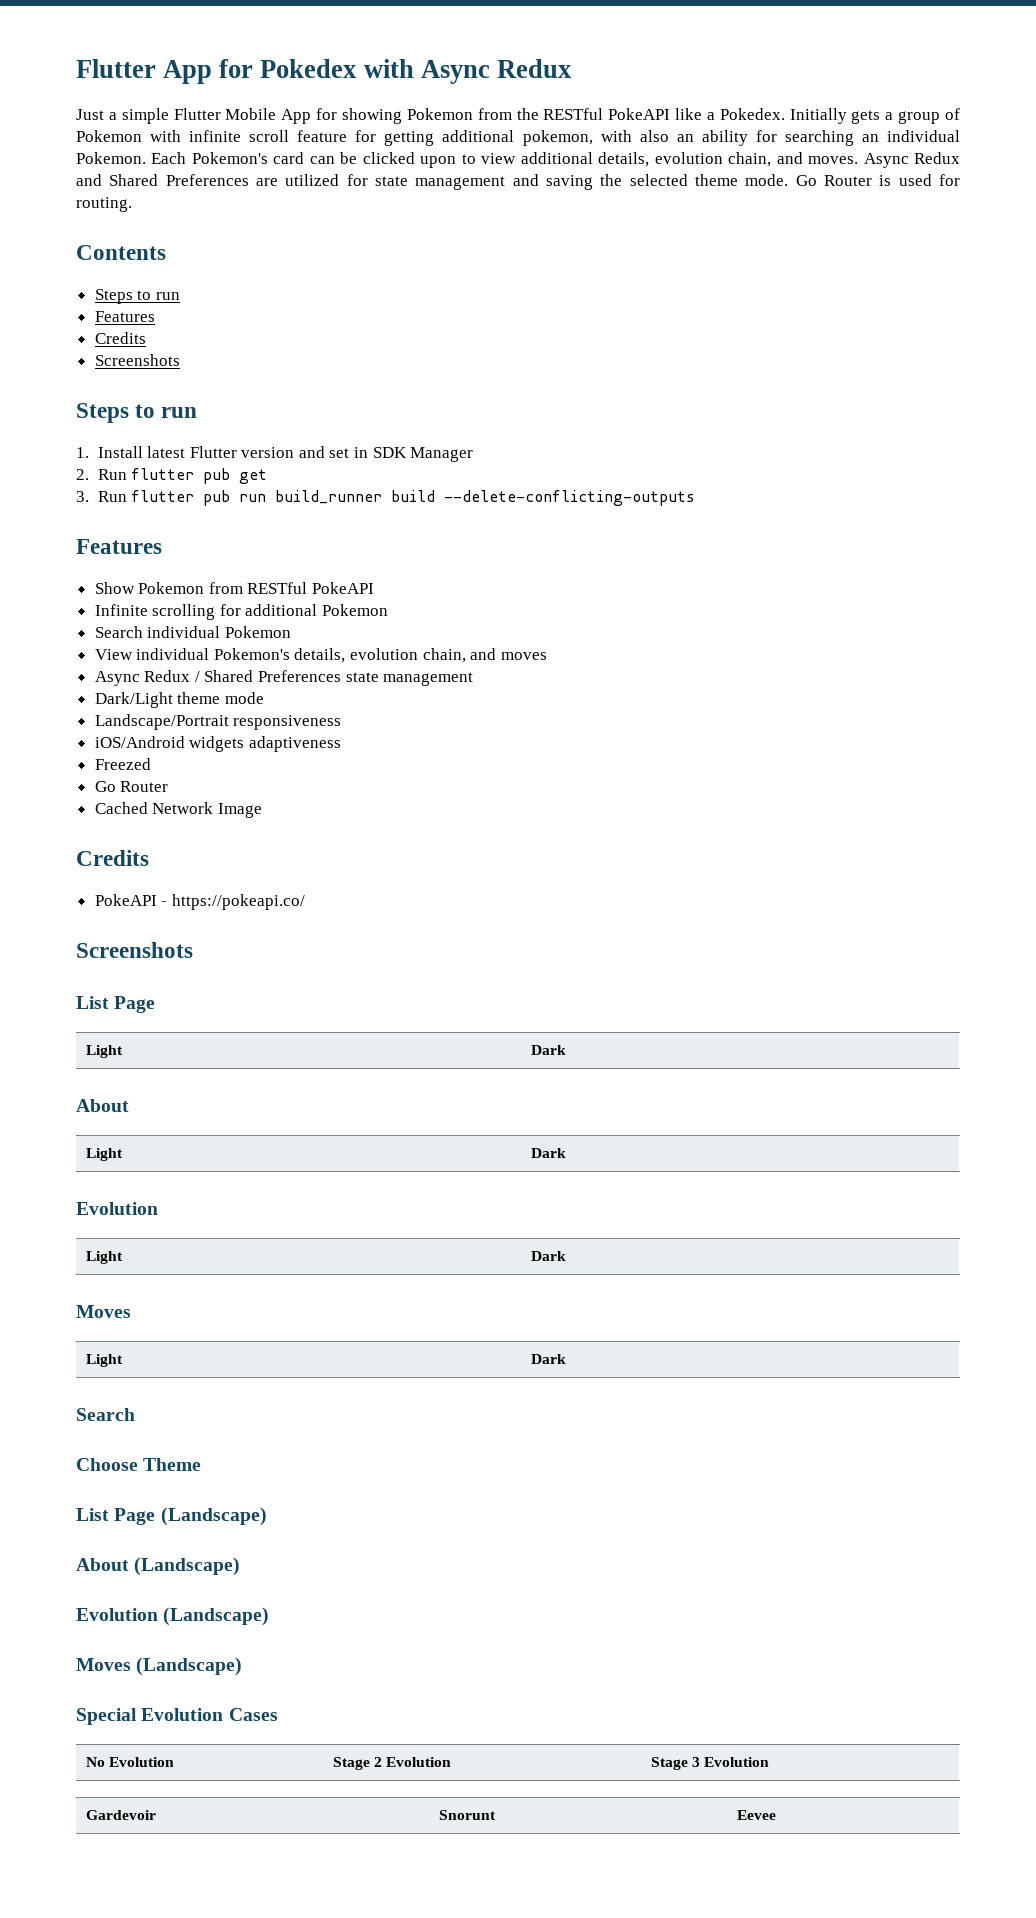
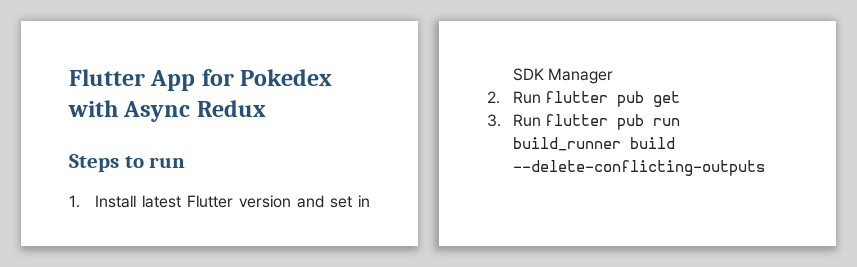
[76,108,961,124] [76,130,960,146] [76,152,960,168] [76,174,961,190] [76,197,132,212] [76,245,166,260] [94,289,180,304] [94,311,155,322] [94,332,146,344] [94,354,180,366] // Just a simple Flutter Mobile App for showing Pokemon from the RESTful PokeAPI like a Pokedex. Initially gets a group of Pokemon with infinite scroll feature for getting additional pokemon, with also an ability for searching an individual Pokemon. Each Pokemon's card can be clicked upon to view additional details, evolution chain, and moves. Async Redux and Shared Preferences are utilized for state management and saving the selected theme mode. Go Router is used for routing. // Contents // Steps to run // Features // Credits // Screenshots -> (266, 108) none
[76,539,162,554] [94,582,375,594] [94,604,389,620] [94,626,291,638] [94,648,547,663] [94,670,474,686] [94,692,264,708] [94,714,342,730] [94,736,341,752] [94,758,151,770] [94,781,169,792] [94,802,262,818] [76,850,149,866] [94,894,305,910] [76,942,193,958] [76,996,156,1013] [85,1045,123,1058] [530,1045,566,1055] [76,1099,129,1112] [85,1148,123,1161] [530,1148,566,1158] [76,1202,158,1215] [85,1251,123,1264] [530,1251,566,1261] [76,1305,131,1318] [85,1354,123,1367] [530,1354,566,1364] [76,1408,135,1421] [76,1458,202,1471] [76,1507,267,1526] [76,1557,241,1576] [76,1607,270,1626] [76,1657,243,1676] [76,1708,278,1725] [85,1757,174,1767] [332,1757,451,1770] [650,1757,769,1770] [85,1810,156,1820] [438,1810,496,1820] [736,1810,776,1820] // Features // Show Pokemon from RESTful PokeAPI // Infinite scrolling for additional Pokemon // Search individual Pokemon // View individual Pokemon's details, evolution chain, and moves // Async Redux / Shared Preferences state management // Dark/Light theme mode // Landscape/Portrait responsiveness // iOS/Android widgets adaptiveness // Freezed // Go Router // Cached Network Image // Credits // PokeAPI - https://pokeapi.co/ // Screenshots // List Page // Light | Dark // About // Light | Dark // Evolution // Light | Dark // Moves // Light | Dark // Search // Choose Theme // List Page (Landscape) // About (Landscape) // Evolution (Landscape) // Moves (Landscape) // Special Evolution Cases // No Evolution | Stage 2 Evolution | Stage 3 Evolution // Gardevoir | Snorunt | Eevee -> (765, 168) none

